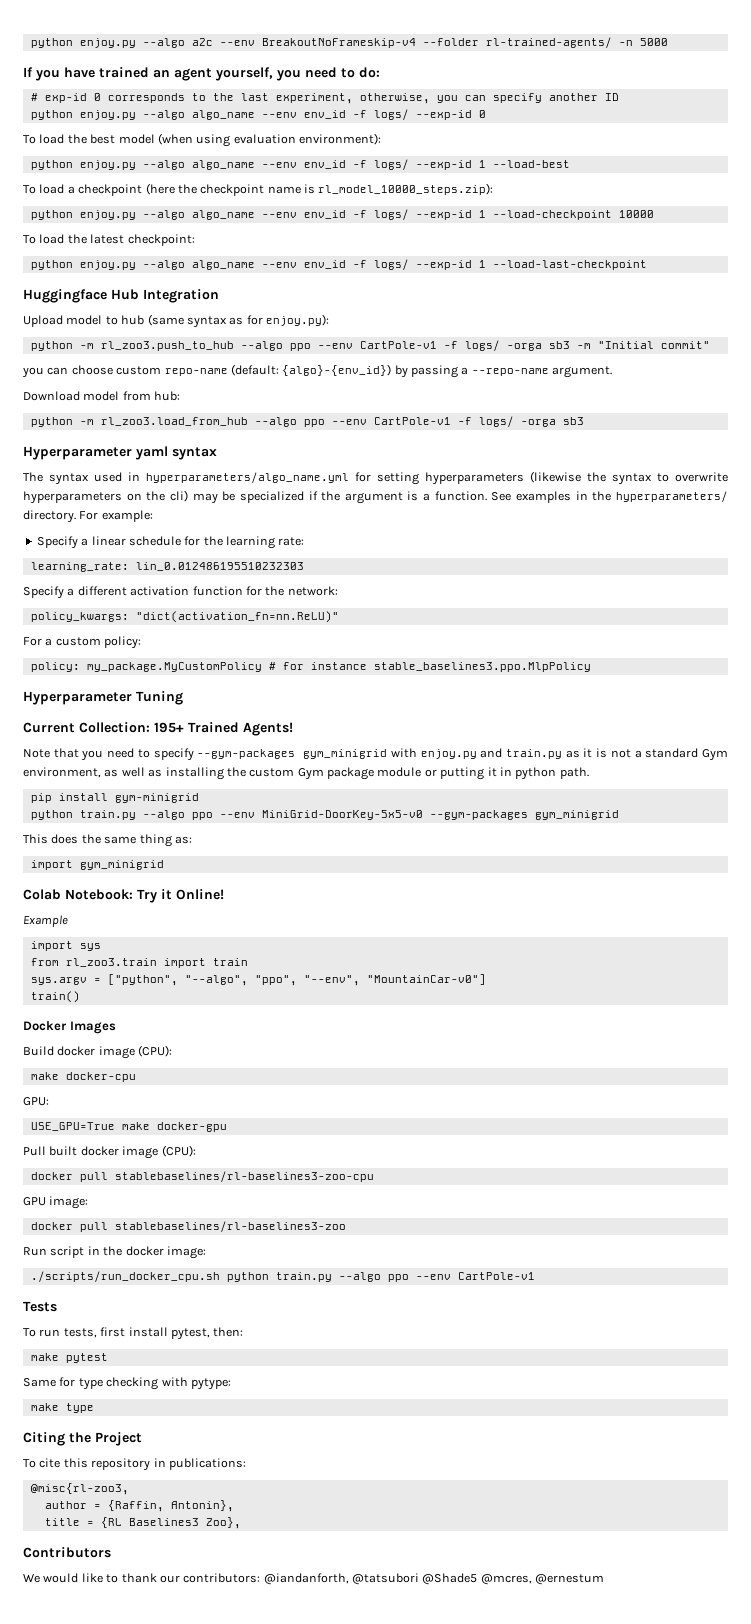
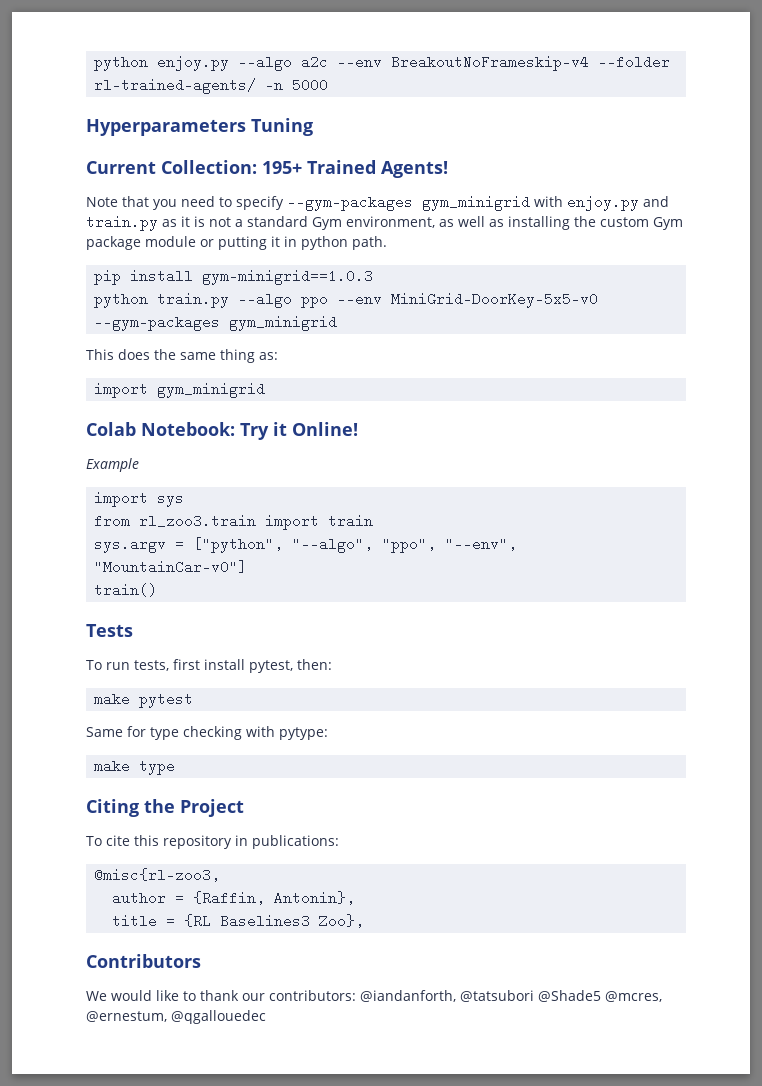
[23,67,380,81] [30,93,619,104] [30,109,486,120] [23,133,381,147] [30,159,570,170] [23,183,494,196] [30,209,654,220] [23,234,195,246] [30,259,647,270] [23,289,219,303] [23,314,329,328] [30,340,710,351] [22,364,613,378] [23,391,181,401] [30,416,584,427] [23,446,217,460] [23,471,728,485] [23,490,728,504] [23,510,153,523] [36,536,305,549] [30,562,304,572] [23,586,338,599] [30,611,339,623] [23,636,142,649] [30,662,591,672] [23,691,132,705] If you have trained an agent yourself, you need to do: // # exp-id 0 corresponds to the last experiment, otherwise, you can specify another ID // python enjoy.py --algo algo_name --env env_id -f logs/ --exp-id 0 // To load the best model (when using evaluation environment): // python enjoy.py --algo algo_name --env env_id -f logs/ --exp-id 1 --load-best // To load a checkpoint (here the checkpoint name is rl_model_10000_steps.zip): // python enjoy.py --algo algo_name --env env_id -f logs/ --exp-id 1 --load-checkpoint 10000 // To load the latest checkpoint: // python enjoy.py --algo algo_name --env env_id -f logs/ --exp-id 1 --load-last-checkpoint // Huggingface Hub Integration // Upload model to hub (same syntax as for enjoy.py): // python -m rl_zoo3.push_to_hub --algo ppo --env CartPole-v1 -f logs/ -orga sb3 -m "Initial commit" // you can choose custom repo-name (default: {algo}-{env_id}) by passing a --repo-name argument. // Download model from hub: // python -m rl_zoo3.load_from_hub --algo ppo --env CartPole-v1 -f logs/ -orga sb3 // Hyperparameter yaml syntax // The syntax used in hyperparameters/algo_name.yml for setting hyperparameters (likewise the syntax to overwrite hyperparameters on the cli) may be specialized if the argument is a function. See examples in the hyperparameters/ directory. For example: // Specify a linear schedule for the learning rate: // learning_rate: lin_0.012486195510232303 // Specify a different activation function for the network: // policy_kwargs: "dict(activation_fn=nn.ReLU)" // For a custom policy: // policy: my_package.MyCustomPolicy # for instance stable_baselines3.ppo.MlpPolicy // Hyperparameter -> [86,119,246,136] Hyperparameters
[114,793,199,803] gym-minigrid -> [202,269,374,285] gym-minigrid==1.0.3
[23,1021,116,1034] [23,1045,173,1059] [30,1072,136,1082] [23,1097,49,1106] [30,1122,227,1132] [23,1145,196,1159] [30,1171,374,1182] [23,1196,89,1209] [30,1221,346,1232] [23,1246,206,1259] [30,1271,535,1282] // Docker Images // Build docker image (CPU): // make docker-cpu // GPU: // USE_GPU=True make docker-gpu // Pull built docker image (CPU): // docker pull stablebaselines/rl-baselines3-zoo-cpu // GPU image: // docker pull stablebaselines/rl-baselines3-zoo // Run script in the docker image: // ./scripts/run_docker_cpu.sh python train.py --algo ppo --env CartPole-v1 -> (158, 590) none
[535,1574,605,1585] @ernestum -> [86,1010,266,1024] @ernestum, @qgallouedec

